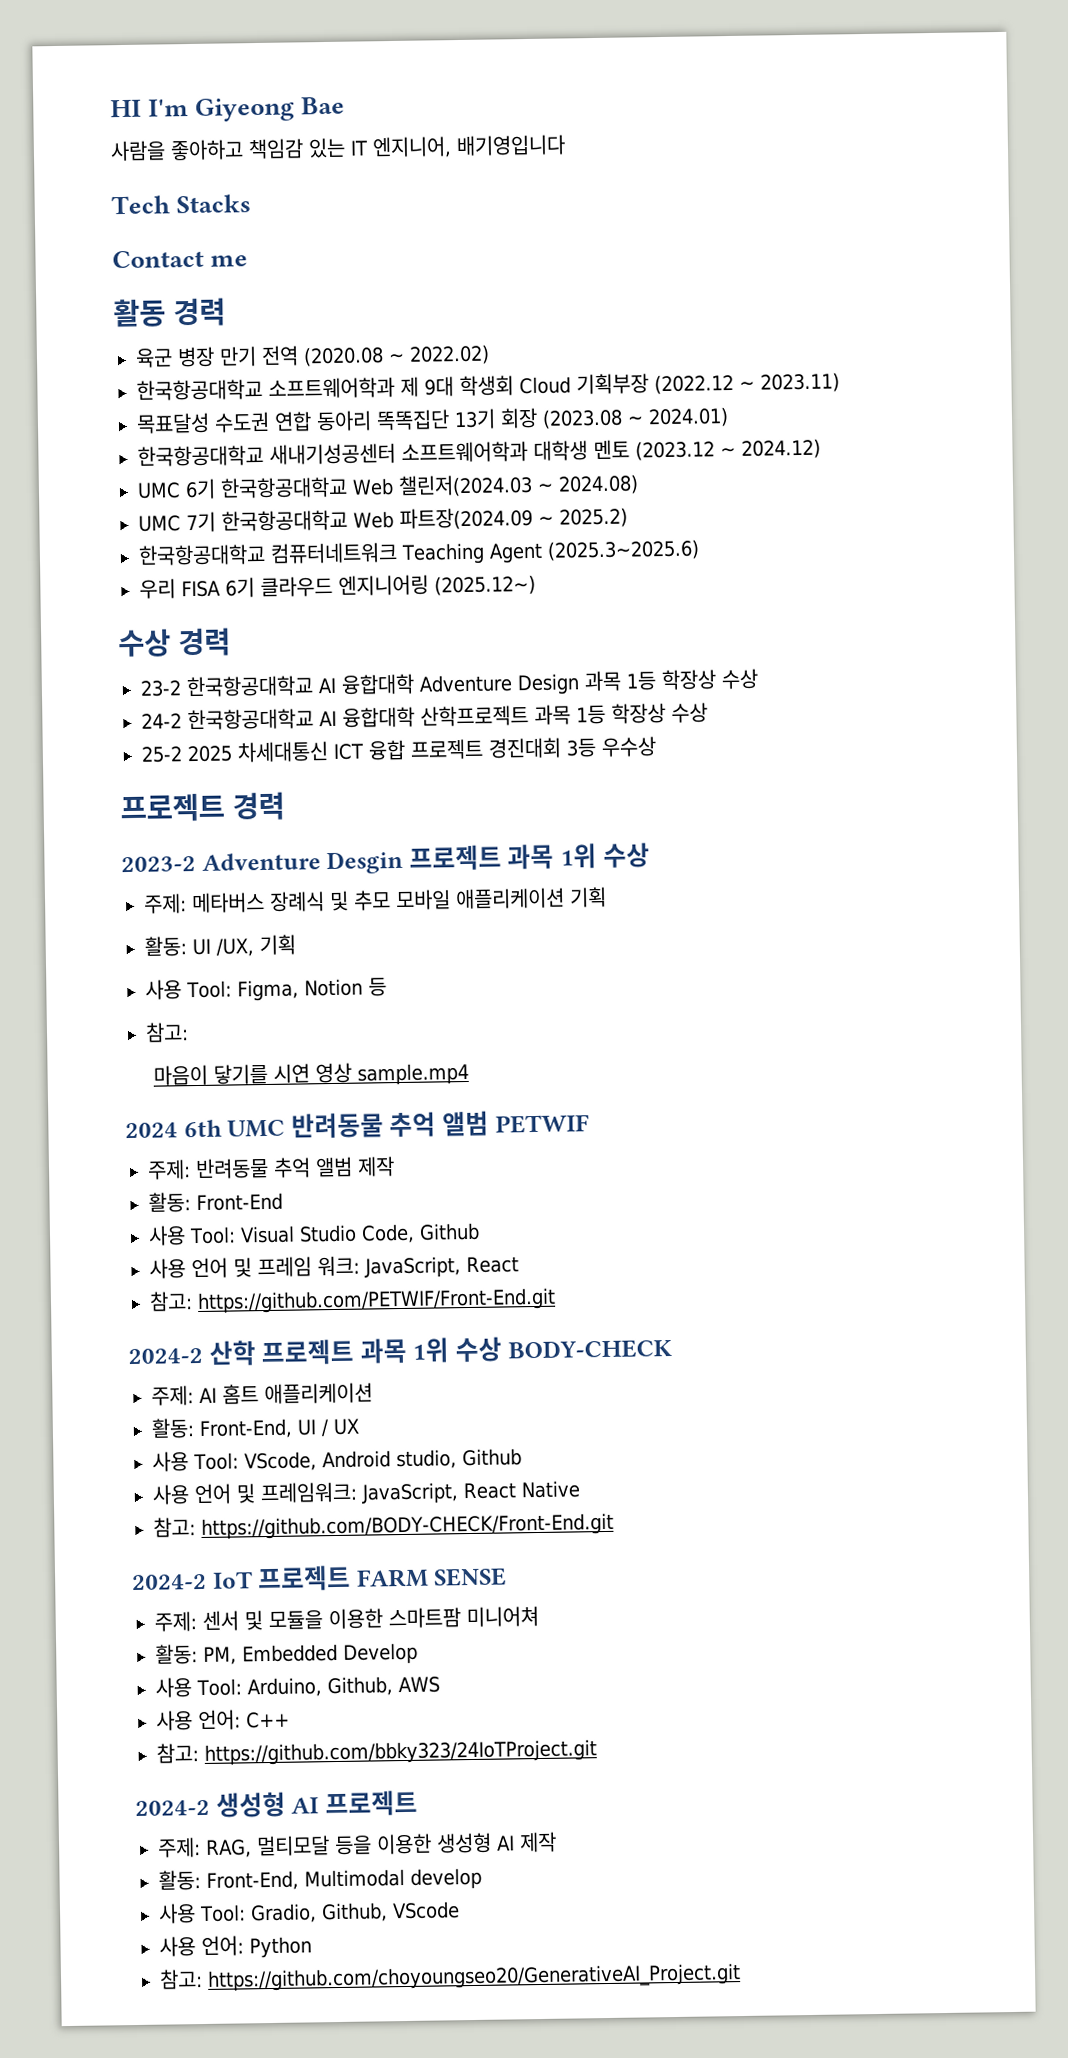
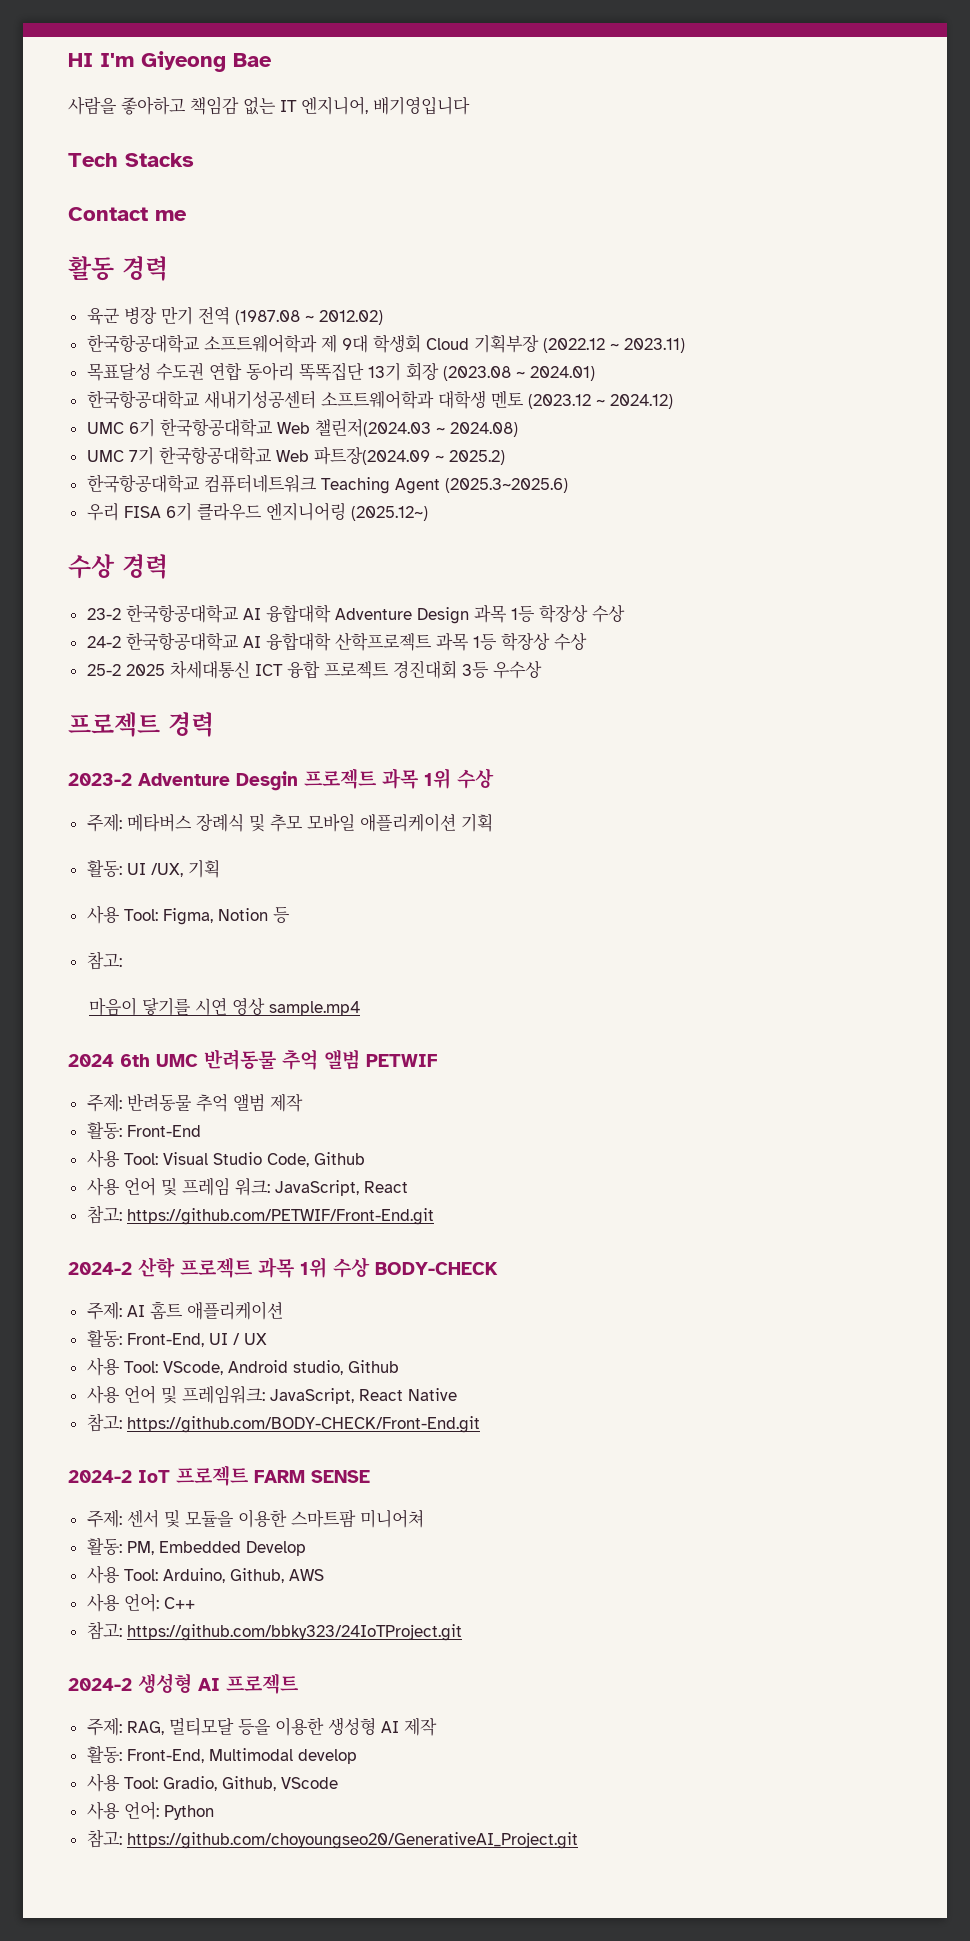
[308,137,346,159] 있는 -> [243,97,276,115] 없는
[303,344,490,367] (2020.08 ~ 2022.02) -> [234,310,383,325] (1987.08 ~ 2012.02)

